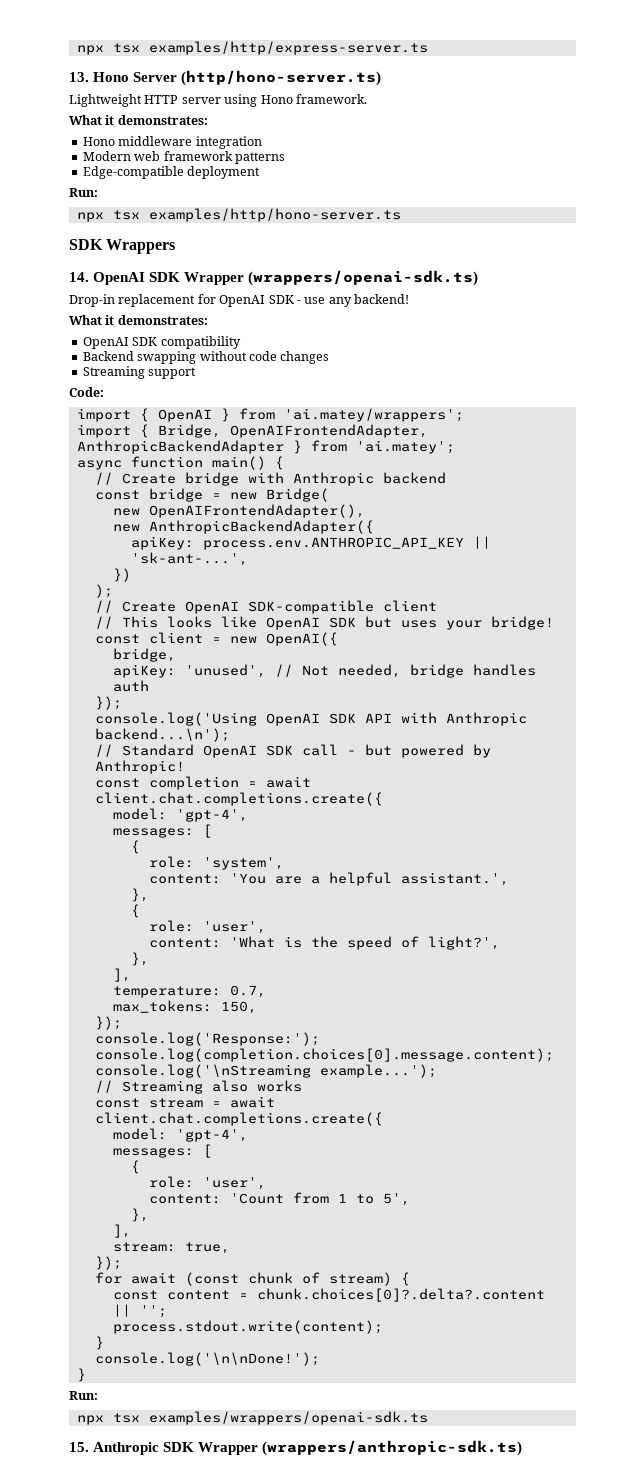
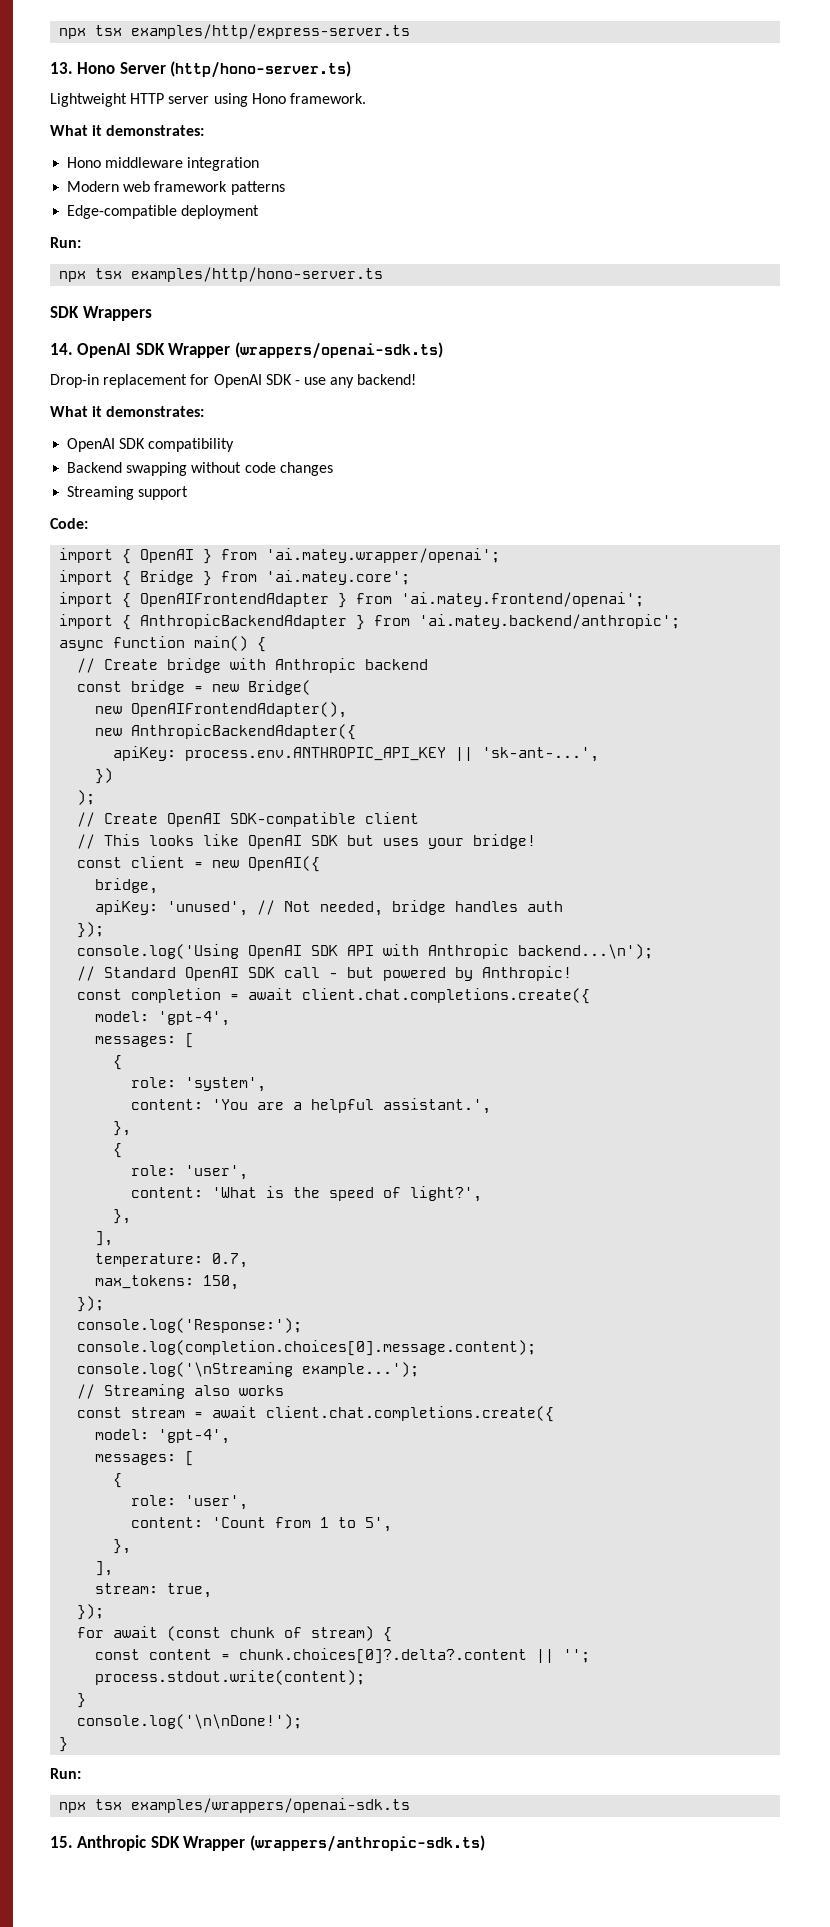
[283,408,464,422] [76,424,428,438] 'ai.matey/wrappers'; // import { Bridge, OpenAIFrontendAdapter, -> [266,548,501,563] [59,570,411,586] [59,592,645,608] [59,614,132,630] 'ai.matey.wrapper/openai'; // import { Bridge } from 'ai.matey.core'; // import { OpenAIFrontendAdapter } from 'ai.matey.frontend/openai'; // import {
[355,440,455,454] 'ai.matey'; -> [419,614,681,629] 'ai.matey.backend/anthropic';

